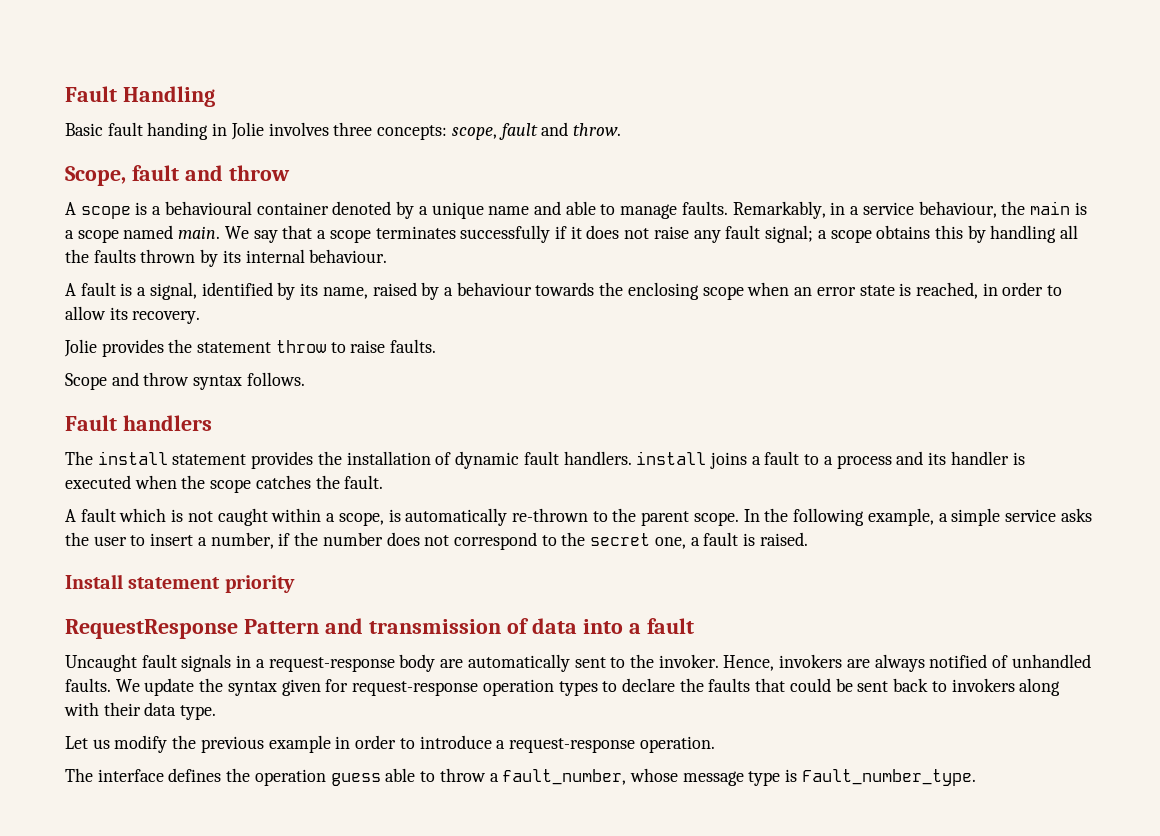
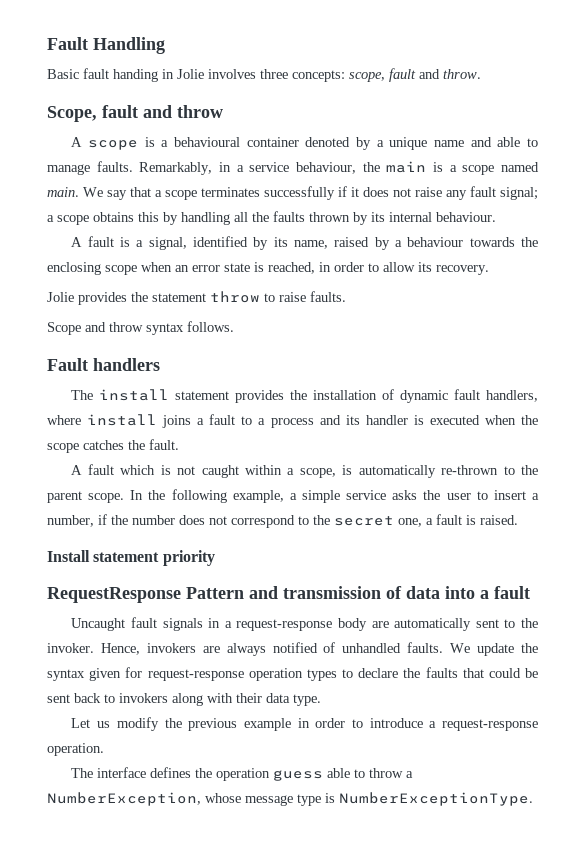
[563,451,632,465] handlers. -> [485,390,538,402] [47,415,81,425] handlers, where
[502,769,627,785] fault_number, -> [47,792,201,806] NumberException,
[801,769,976,786] Fault_number_type. -> [339,792,533,806] NumberExceptionType.

